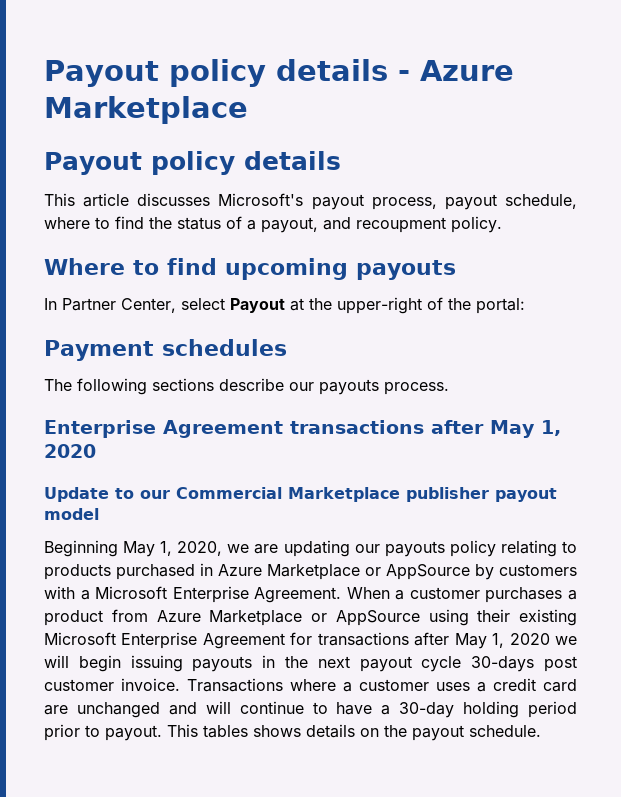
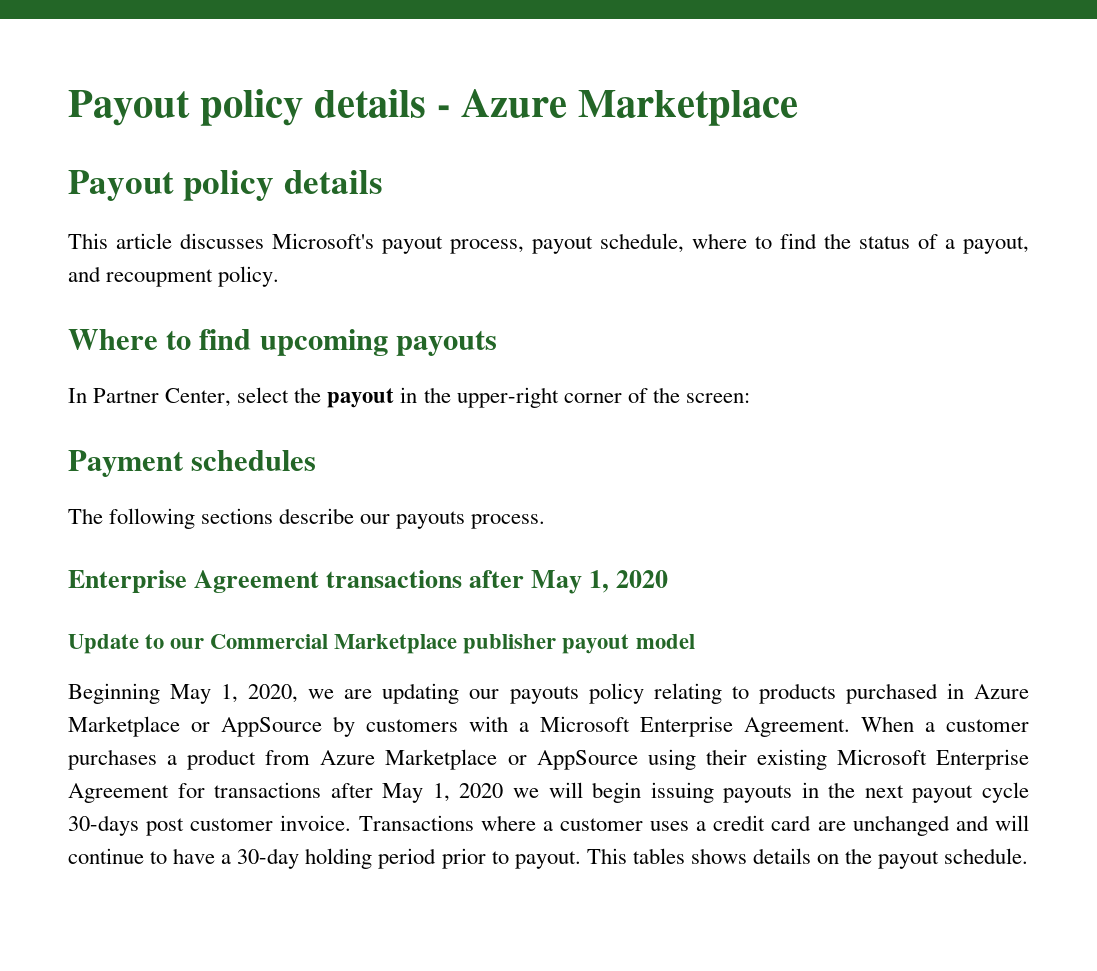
[230,298,304,313] Payout at -> [294,387,418,408] the payout in
(422, 305) none -> [563,393,622,403] corner
[476,298,525,314] portal: -> [685,393,750,403] screen:

